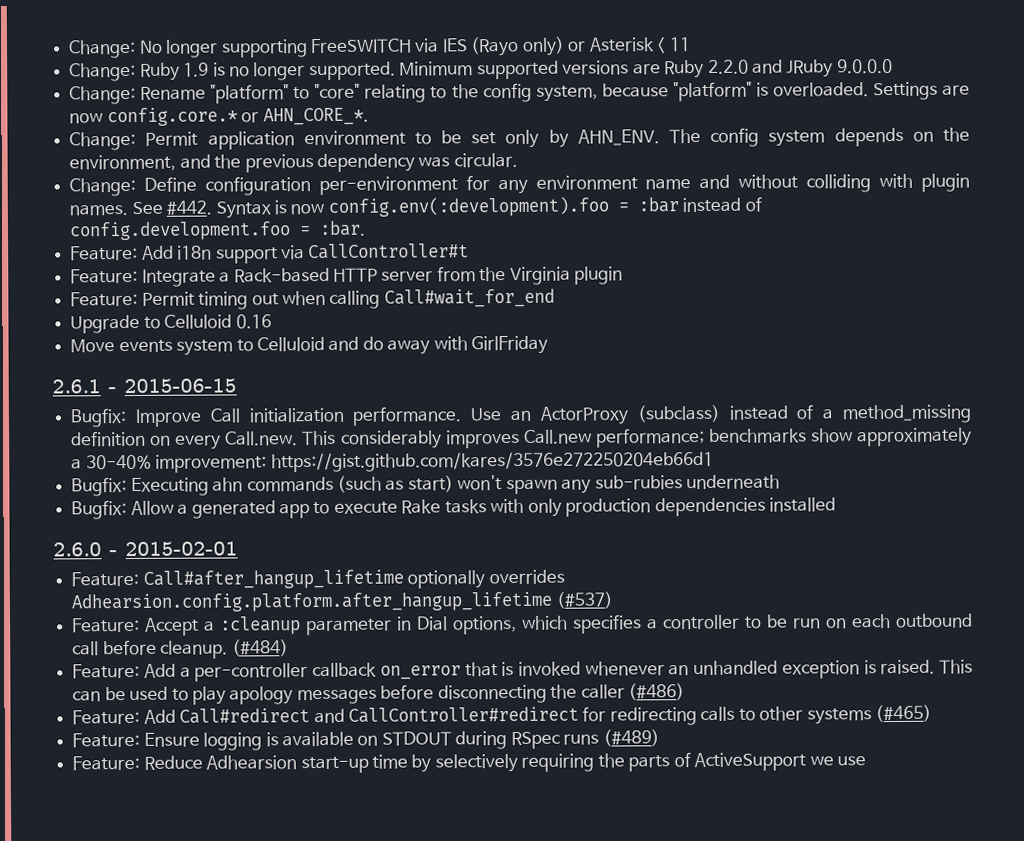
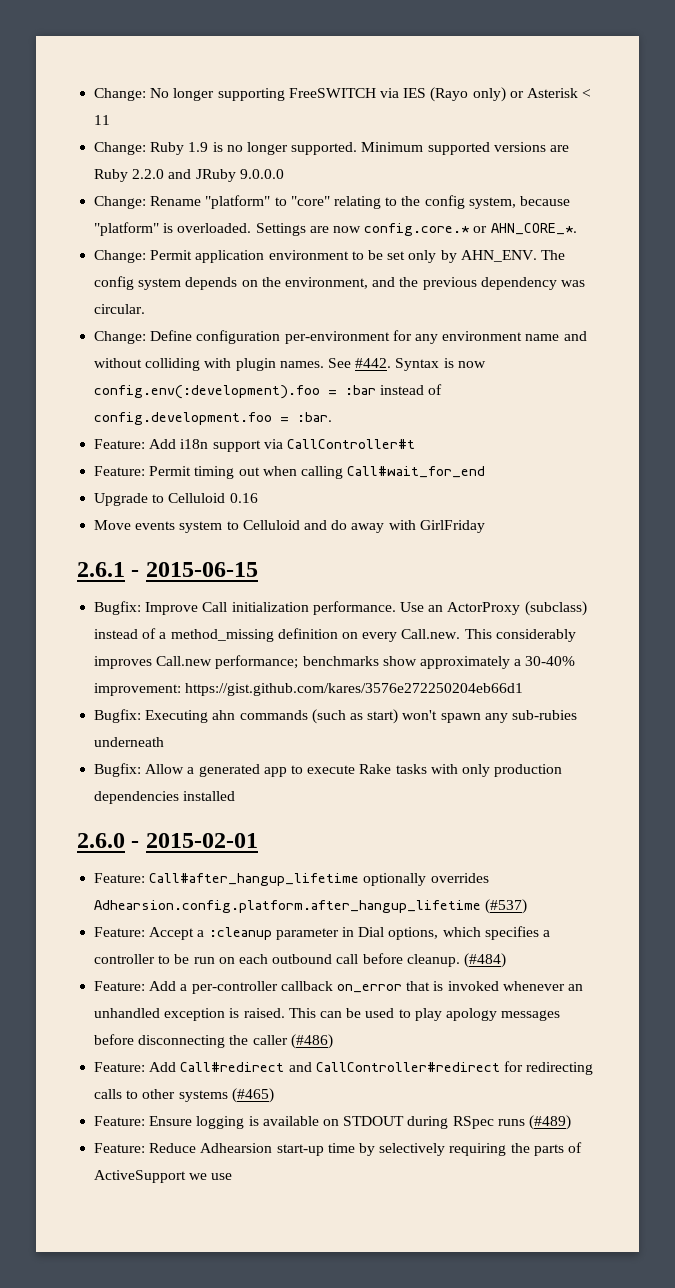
[70,266,624,287] // Feature: Integrate a Rack-based HTTP server from the Virginia plugin -> (415, 444) none

